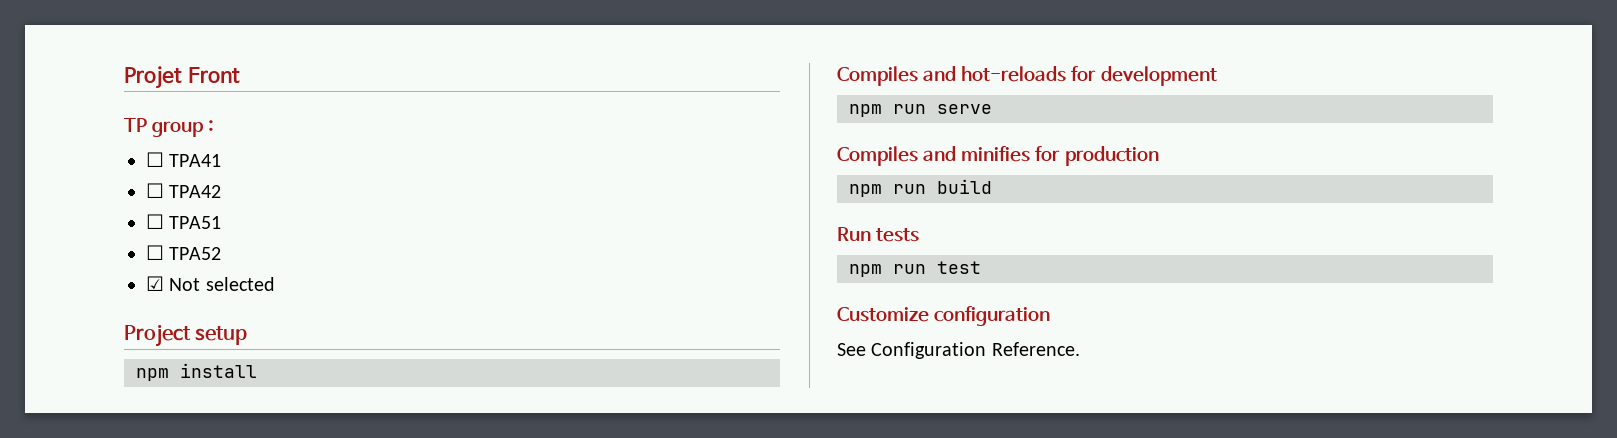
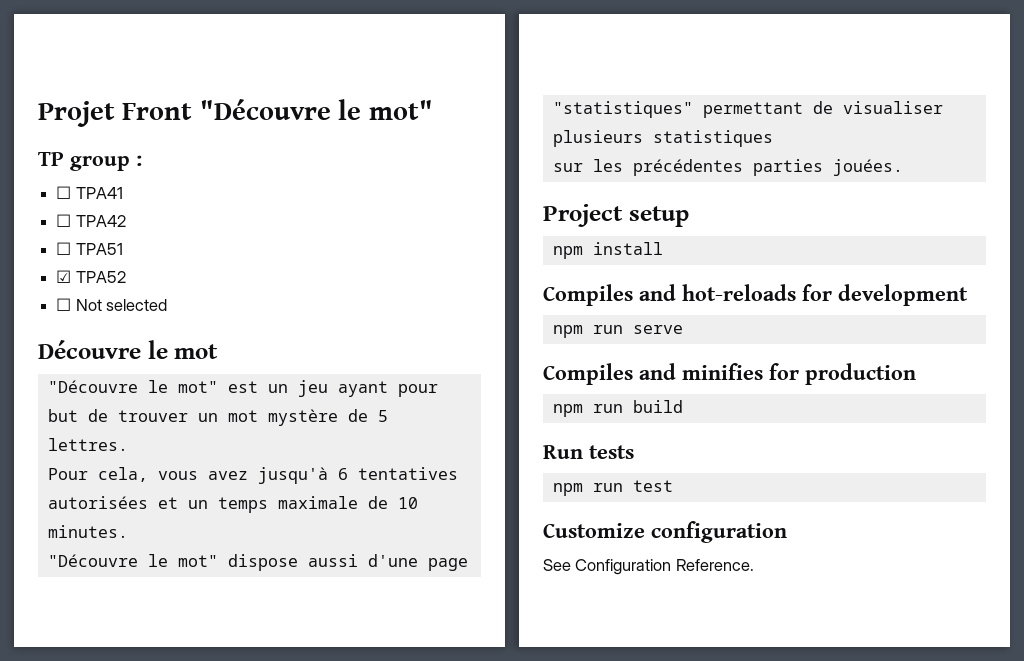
(240, 75) none -> [199,99,433,120] "Découvre le mot"
[146,245,164,260] ☐ -> [56,270,72,283] ☑
[146,276,164,291] ☑ -> [56,298,72,311] ☐
(275, 284) none -> [38,340,219,359] [47,380,438,397] [47,409,388,426] [47,438,128,451] [47,467,458,484] [47,496,418,513] [47,525,128,538] [47,554,468,571] [552,101,943,118] [552,130,773,147] [552,159,903,176] // Découvre le mot // "Découvre le mot" est un jeu ayant pour but de trouver un mot mystère de 5 lettres. // Pour cela, vous avez jusqu'à 6 tentatives autorisées et un temps maximale de 10 minutes. // "Découvre le mot" dispose aussi d'une page "statistiques" permettant de visualiser plusieurs statistiques // sur les précédentes parties jouées.

